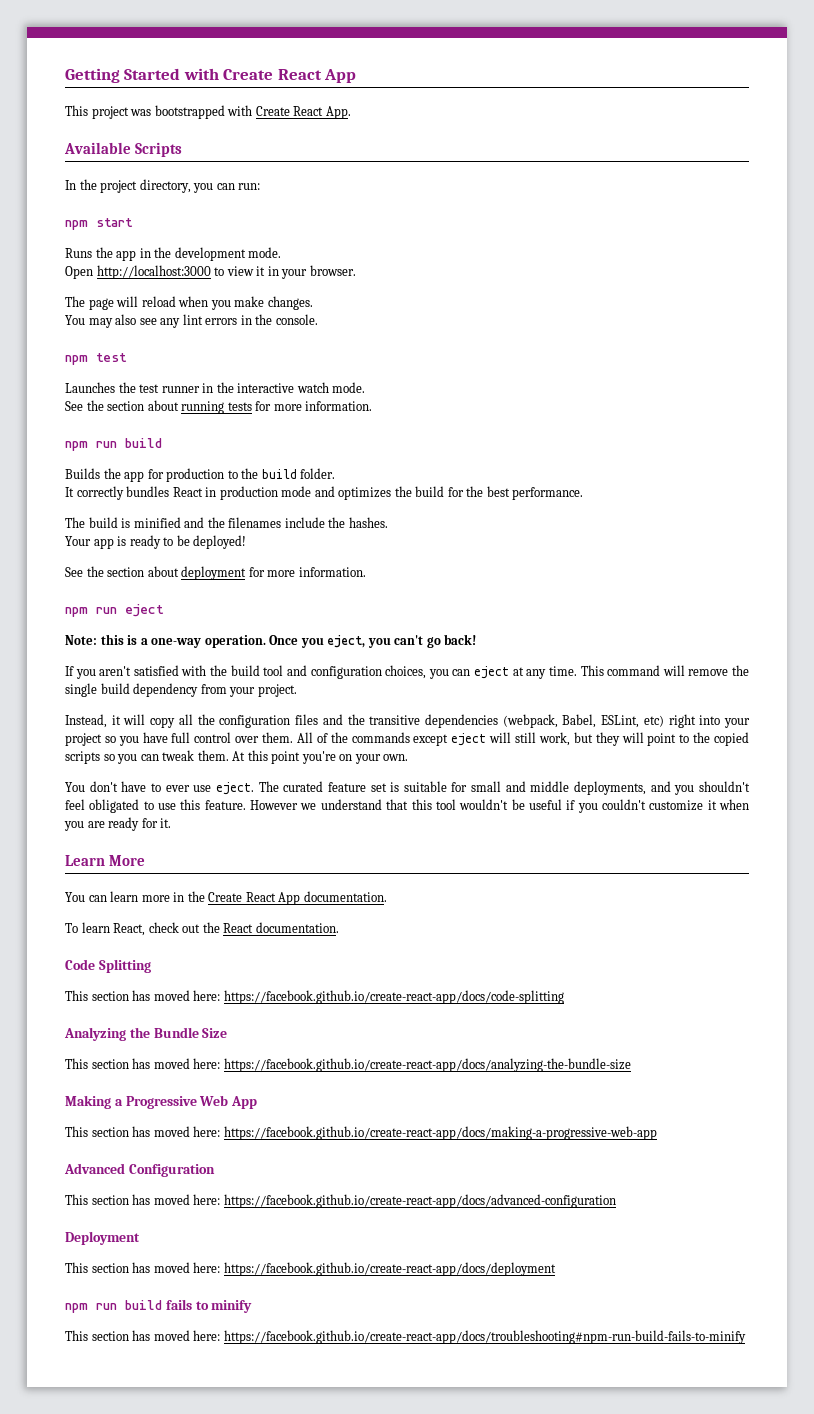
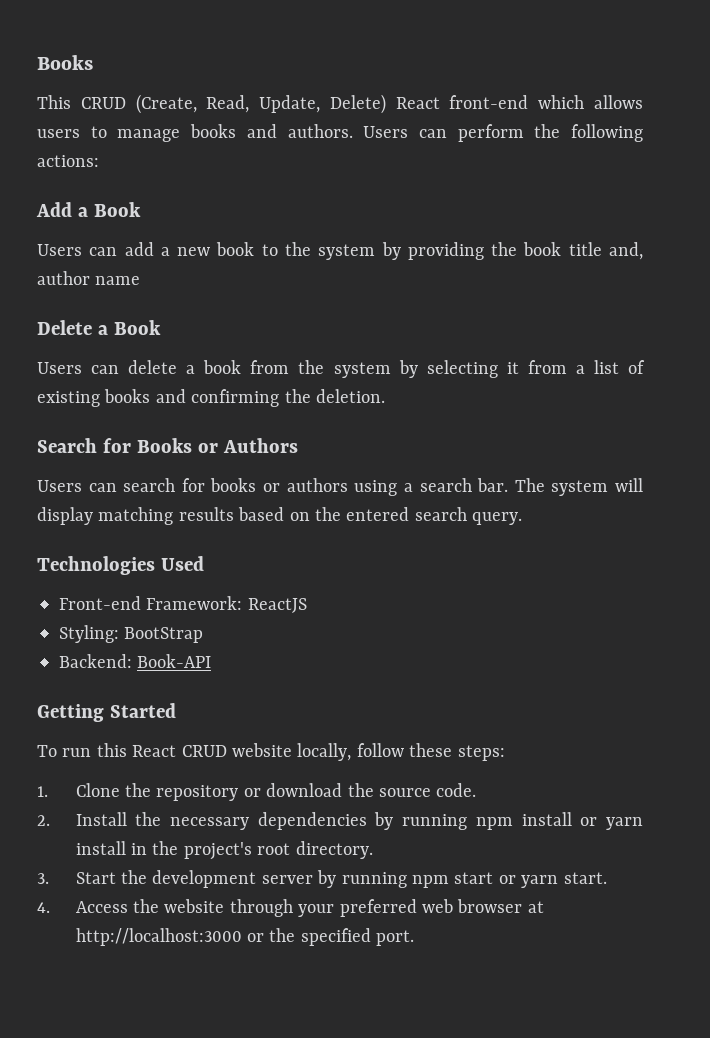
[65,68,357,83] [65,105,351,119] [64,142,183,157] [65,179,261,193] [65,218,133,230] [65,247,282,261] [65,265,356,279] [65,296,313,310] [65,314,318,328] [65,353,127,365] [65,382,366,393] [65,400,373,414] [65,438,162,451] [65,468,336,482] [65,486,584,500] [65,517,388,528] [65,535,247,549] [65,566,366,580] [65,604,164,617] [65,634,477,648] [65,665,749,679] [65,683,297,697] [65,714,750,728] [65,732,749,746] [65,750,409,764] [65,781,750,795] [65,799,750,813] [64,817,172,831] [65,855,146,866] [65,891,387,905] [65,922,339,936] [65,959,151,973] [65,990,564,1004] [64,1027,228,1041] [65,1058,631,1072] [65,1095,258,1109] [65,1126,657,1140] [64,1163,215,1177] [65,1194,616,1208] [65,1231,140,1245] [65,1262,556,1276] [65,1299,253,1313] [65,1330,746,1344] Getting Started with Create React App // This project was bootstrapped with Create React App. // Available Scripts // In the project directory, you can run: // npm start // Runs the app in the development mode. // Open http://localhost:3000 to view it in your browser. // The page will reload when you make changes. // You may also see any lint errors in the console. // npm test // Launches the test runner in the interactive watch mode. // See the section about running tests for more information. // npm run build // Builds the app for production to the build folder. // It correctly bundles React in production mode and optimizes the build for the best performance. // The build is minified and the filenames include the hashes. // Your app is ready to be deployed! // See the section about deployment for more information. // npm run eject // Note: this is a one-way operation. Once you eject, you can't go back! // If you aren't satisfied with the build tool and configuration choices, you can eject at any time. This command will remove the single build dependency from your project. // Instead, it will copy all the configuration files and the transitive dependencies (webpack, Babel, ESLint, etc) right into your project so you have full control over them. All of the commands except eject will still work, but they will point to the copied scripts so you can tweak them. At this point you're on your own. // You don't have to ever use eject. The curated feature set is suitable for small and middle deployments, and you shouldn't feel obligated to use this feature. However we understand that this tool wouldn't be useful if you couldn't customize it when you are ready for it. // Learn More // You can learn more in the Create React App documentation. // To learn React, check out the React documentation. // Code Splitting // This section has moved here: https://facebook.github.io/create-react-app/docs/code-splitting // Analyzing the Bundle Size // This section has moved here: https://facebook.github.io/create-react-app/docs/analyzing-the-bundle-size // Making a Progressive Web App // This section has moved here: https://facebook.github.io/create-react-app/docs/making-a-progressive-web-app // Advanced Configuration // This section has moved here: https://facebook.github.io/create-react-app/docs/advanced-configuration // Deployment // This section has moved here: https://facebook.github.io/create-react-app/docs/deployment // npm run build fails to minify // This section has moved here: https://facebook.github.io/create-react-app/docs/troubleshooting#npm-run-build-fails-to-minify -> [37,55,93,70] [37,94,643,114] [37,124,643,142] [37,155,99,167] [36,202,141,217] [37,242,643,260] [37,271,141,285] [37,320,161,335] [37,360,645,378] [37,389,385,407] [37,438,298,453] [37,478,643,496] [37,507,523,525] [37,556,204,575] [59,596,307,613] [59,625,204,643] [59,654,212,668] [37,703,176,722] [37,743,505,761] [37,783,477,801] [37,812,643,830] [75,841,373,860] [37,870,607,888] [37,899,544,917] [75,928,415,946] Books // This CRUD (Create, Read, Update, Delete) React front-end which allows users to manage books and authors. Users can perform the following actions: // Add a Book // Users can add a new book to the system by providing the book title and, author name // Delete a Book // Users can delete a book from the system by selecting it from a list of existing books and confirming the deletion. // Search for Books or Authors // Users can search for books or authors using a search bar. The system will display matching results based on the entered search query. // Technologies Used // Front-end Framework: ReactJS // Styling: BootStrap // Backend: Book-API // Getting Started // To run this React CRUD website locally, follow these steps: // 1. Clone the repository or download the source code. // 2. Install the necessary dependencies by running npm install or yarn install in the project's root directory. // 3. Start the development server by running npm start or yarn start. // 4. Access the website through your preferred web browser at http://localhost:3000 or the specified port.

